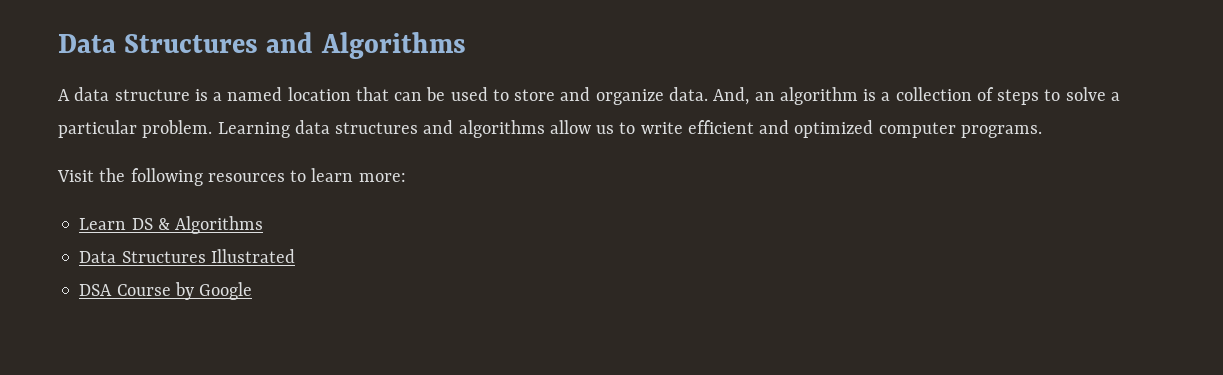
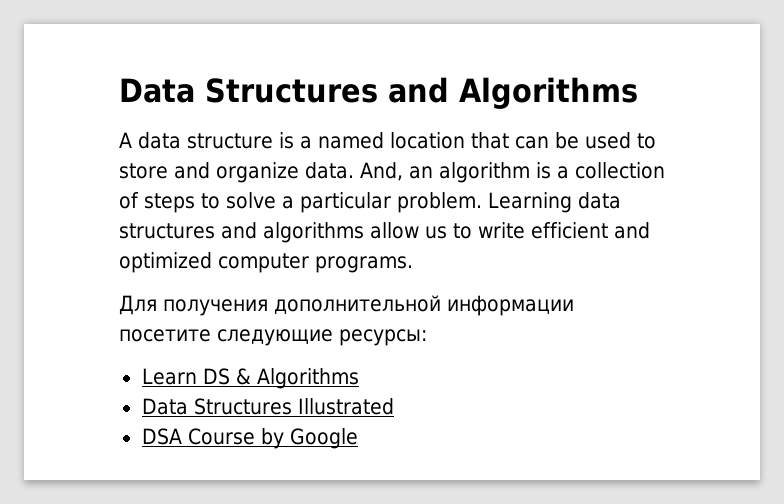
[57,168,406,186] Visit the following resources to learn more: -> [119,295,574,316] [119,329,427,346] Для получения дополнительной информации посетите следующие ресурсы:

